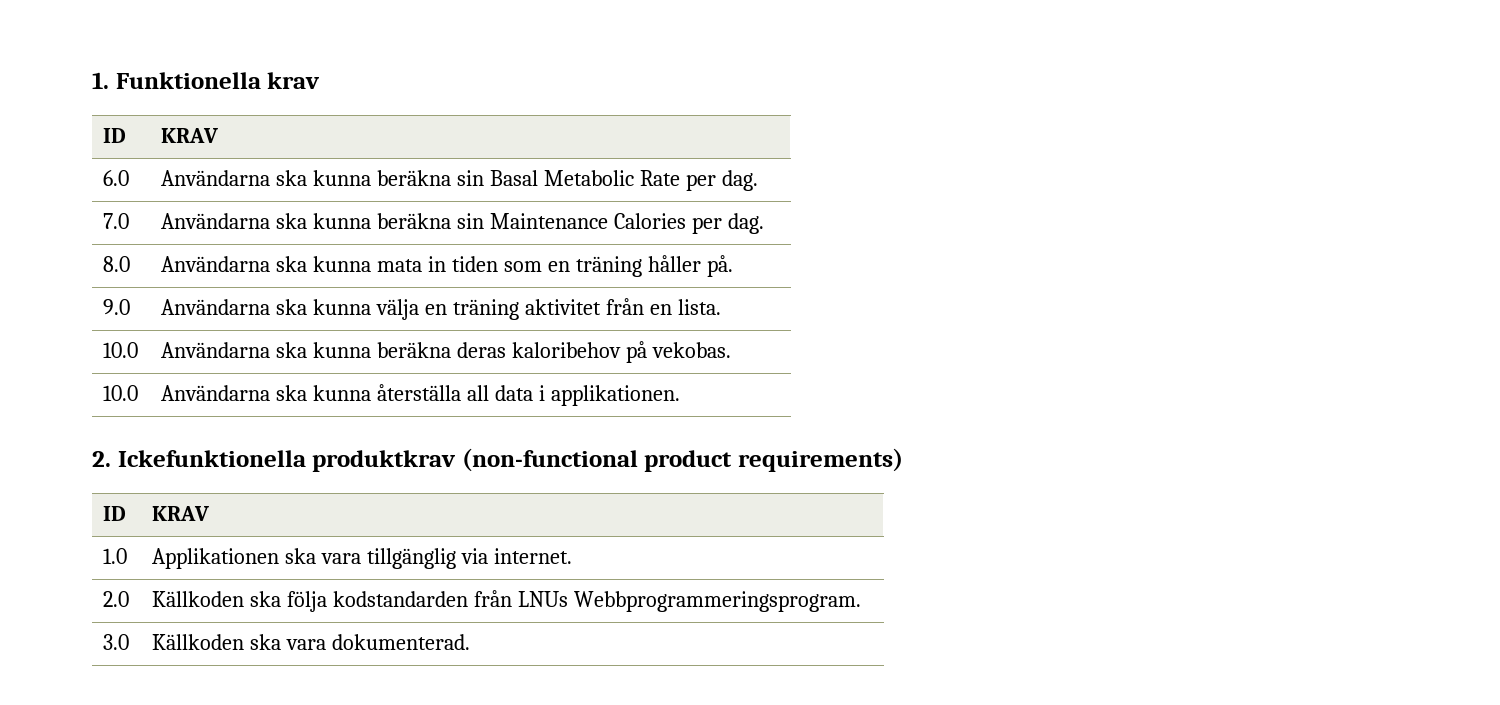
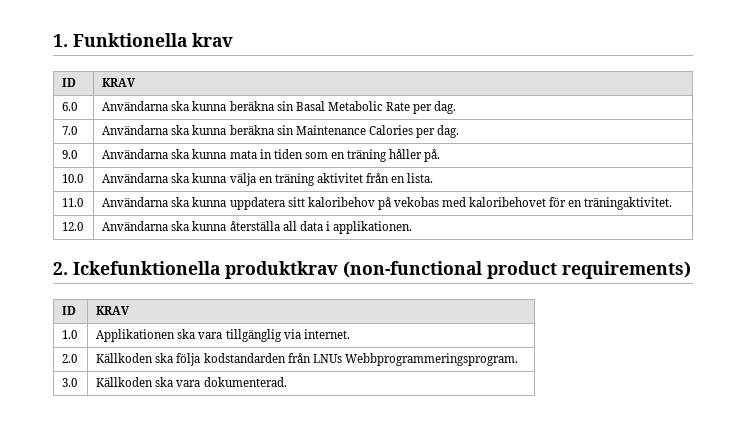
[103,256,131,272] 8.0 -> [62,150,78,159] 9.0
[103,299,131,315] 9.0 -> [62,174,84,183] 10.0
[103,342,139,358] [161,341,731,363] [103,385,139,401] 10.0 | Användarna ska kunna beräkna deras kaloribehov på vekobas. // 10.0 -> [62,198,84,207] [102,197,673,210] [62,222,84,231] 11.0 | Användarna ska kunna uppdatera sitt kaloribehov på vekobas med kaloribehovet för en träningaktivitet. // 12.0

